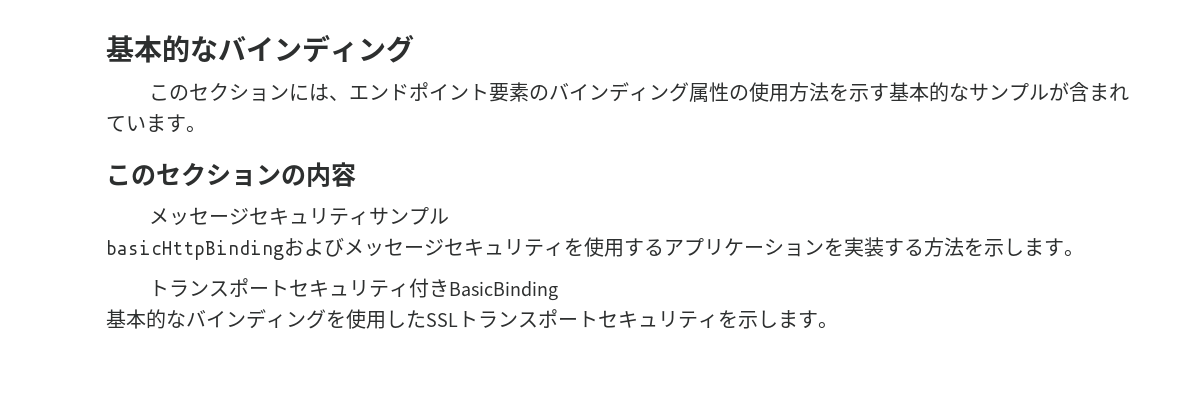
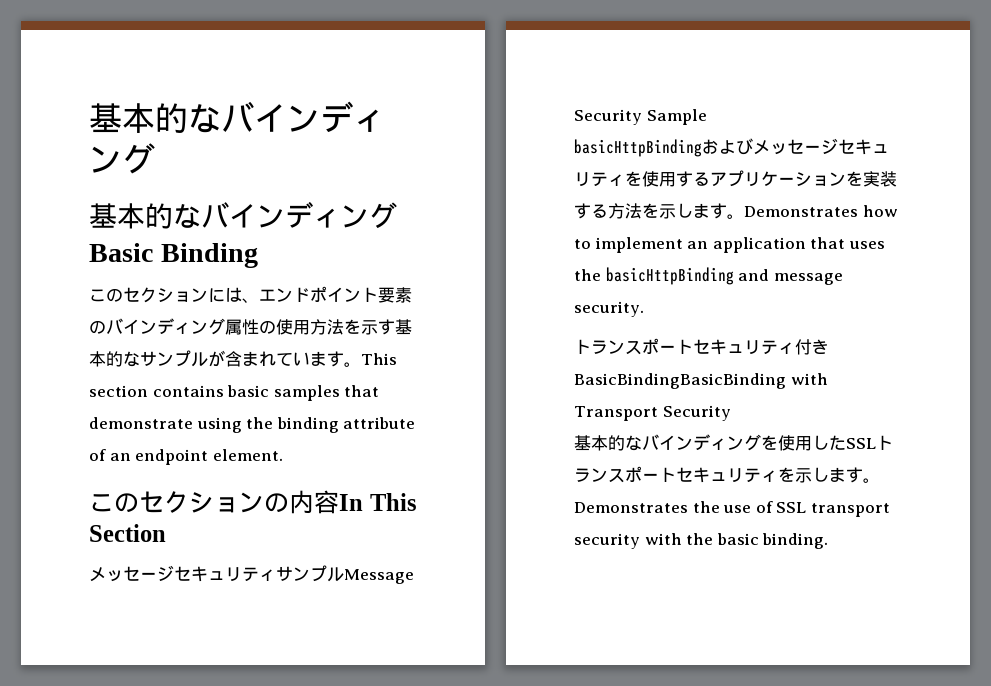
[106,34,414,63] 基本的なバインディング -> [89,101,386,133] [89,143,155,174] [89,201,397,229] [89,243,258,268] 基本的なバインディング // 基本的なバインディングBasic Binding
(206, 129) none -> [361,353,397,365] [89,385,380,401] [89,417,416,433] [89,449,283,465] This section contains basic samples that demonstrate using the binding attribute of an endpoint element.
(356, 174) none -> [339,493,417,511] [89,524,166,542] In This Section
(450, 216) none -> [344,569,414,584] [574,109,707,125] Message Security Sample
(1084, 253) none -> [744,205,898,217] [574,237,885,253] [574,267,843,285] [574,301,644,317] Demonstrates how to implement an application that uses the basicHttpBinding and message security.
[449,281,559,301] BasicBinding -> [574,373,828,389] [574,405,731,421] BasicBindingBasicBinding with Transport Security
(838, 325) none -> [574,501,890,517] [574,533,829,549] Demonstrates the use of SSL transport security with the basic binding.

